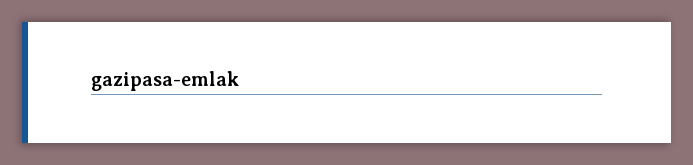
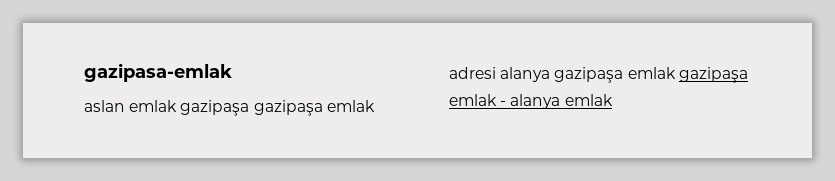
(239, 81) none -> [84,100,375,116] [449,67,748,83] [449,94,613,109] // aslan emlak gazipaşa gazipaşa emlak adresi alanya gazipaşa emlak gazipaşa emlak - alanya emlak

